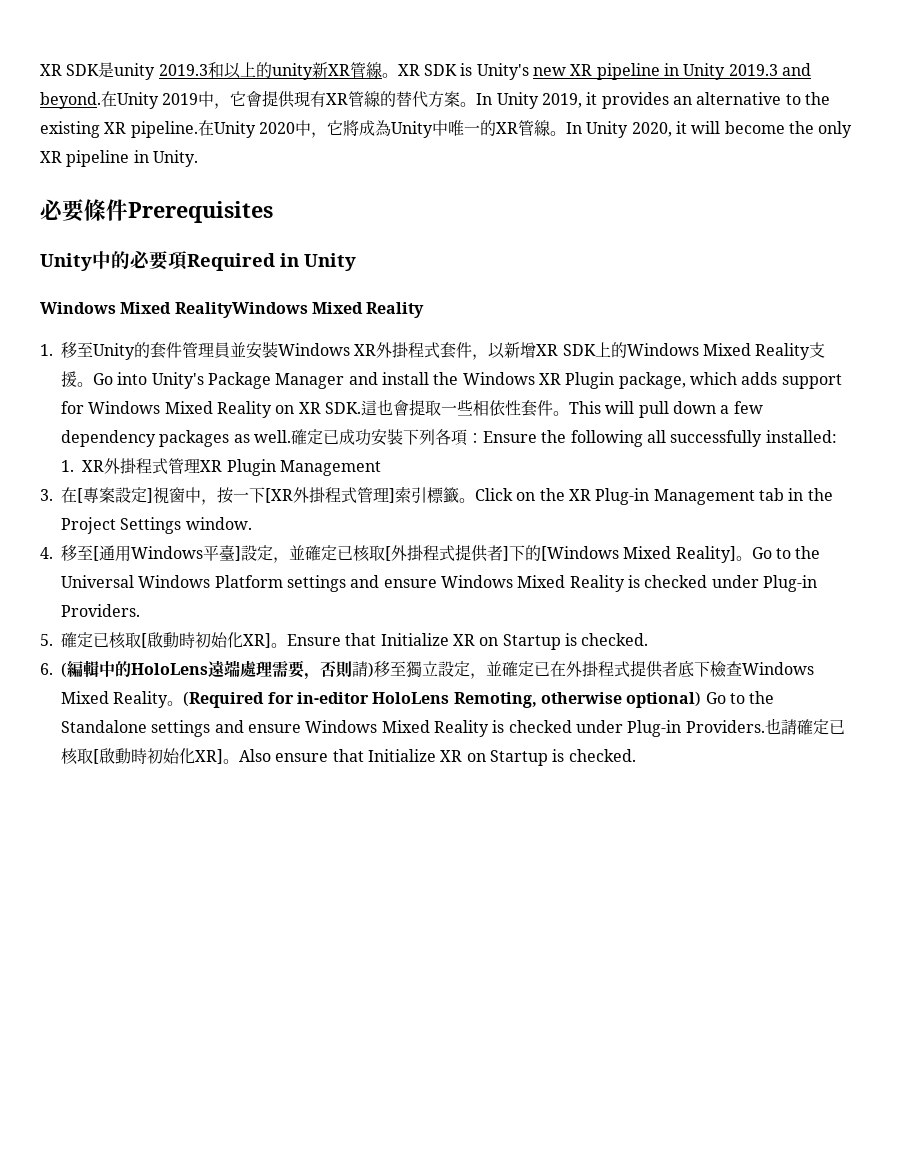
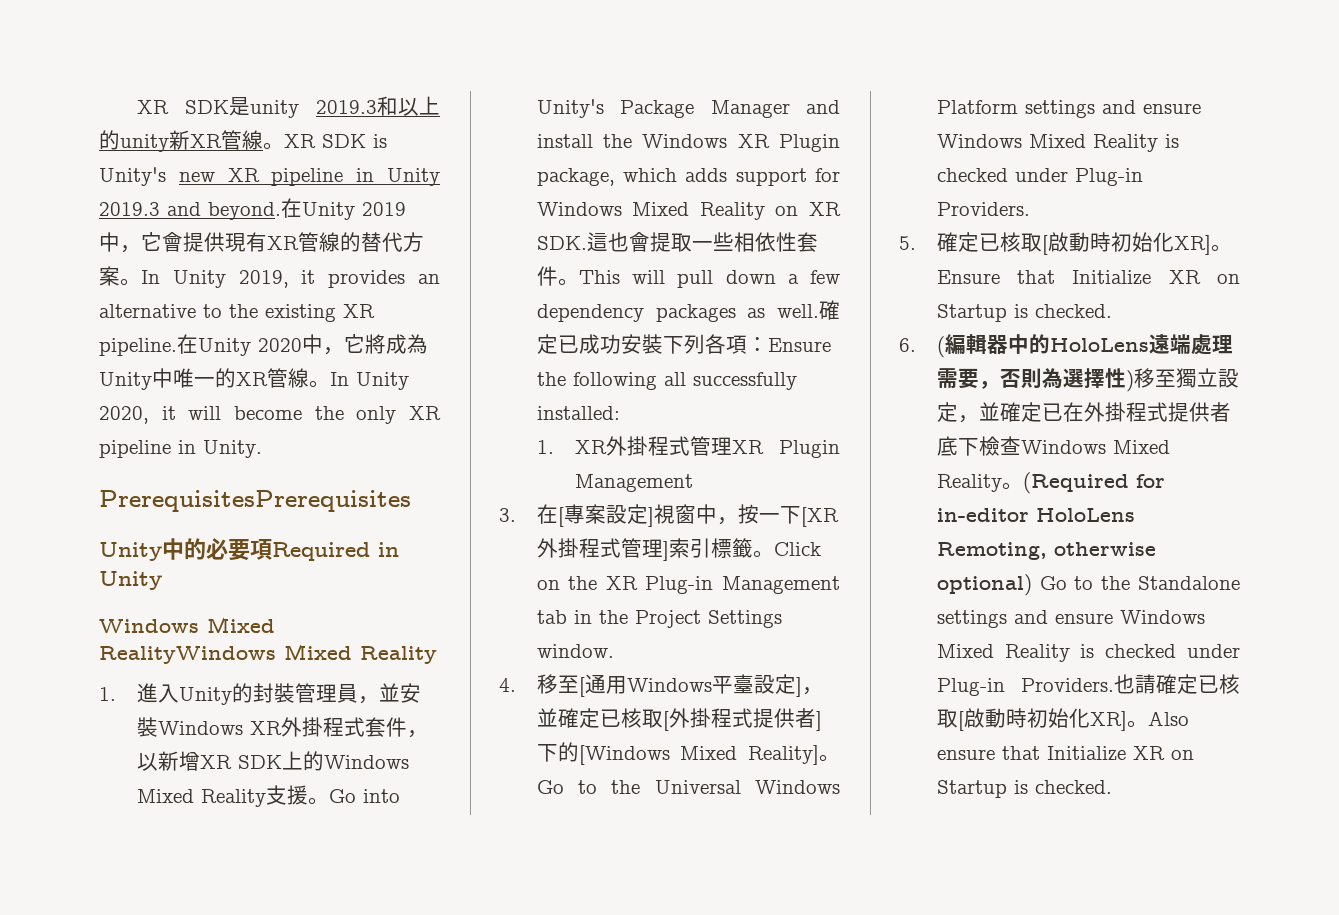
[40,199,273,223] 必要條件Prerequisites -> [99,490,411,512] PrerequisitesPrerequisites
[61,342,231,360] 移至Unity的套件管理員 -> [136,683,379,705] 進入Unity的封裝管理員，
[235,545,274,561] ]設定 -> [753,674,802,697] 設定]
(100, 668) none -> [986,335,1008,354] 器
[352,661,369,677] 請 -> [1041,368,1126,389] 為選擇性

